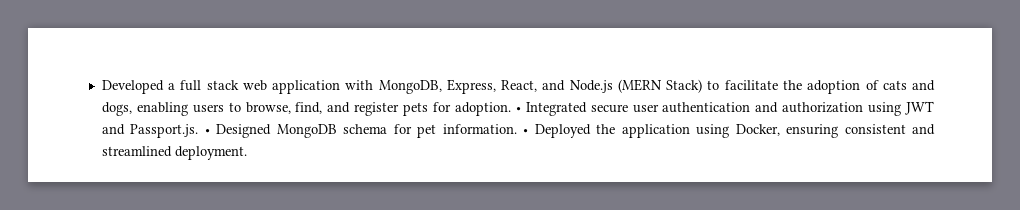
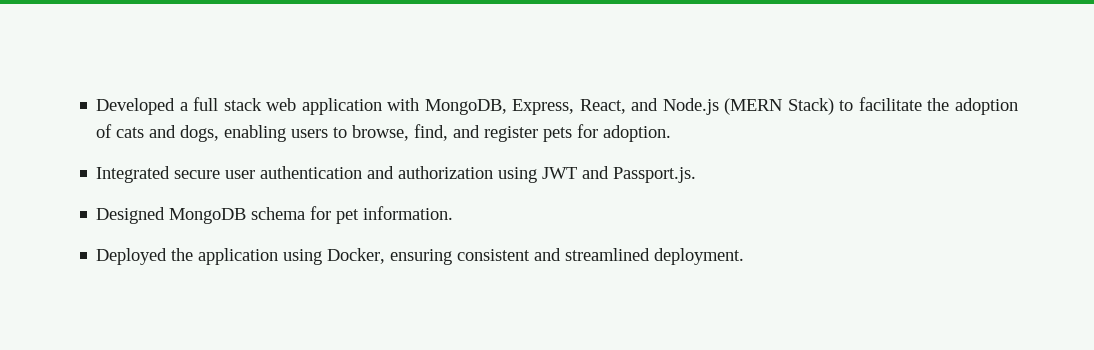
[515,107,521,112] • -> (672, 133) //
[204,129,210,134] • -> (697, 175) //
[523,129,529,134] • -> (454, 213) //

